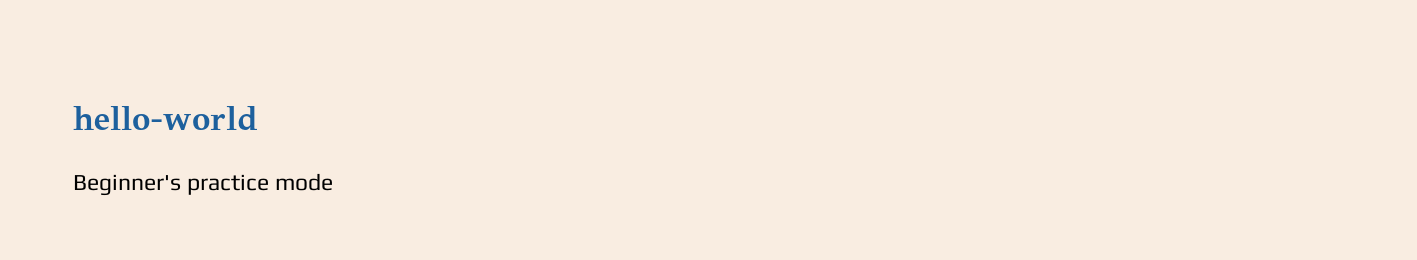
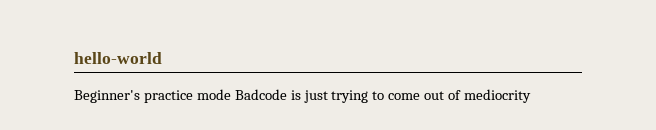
(334, 182) none -> [234,89,532,103] Badcode is just trying to come out of mediocrity

